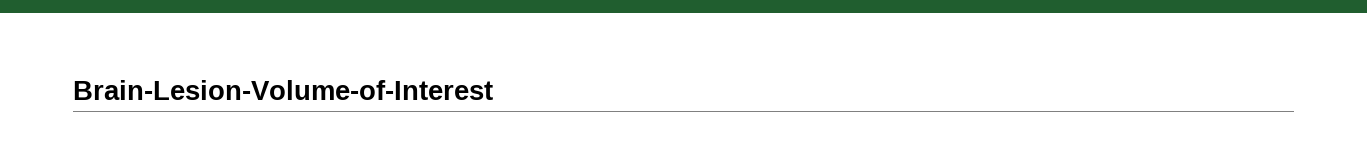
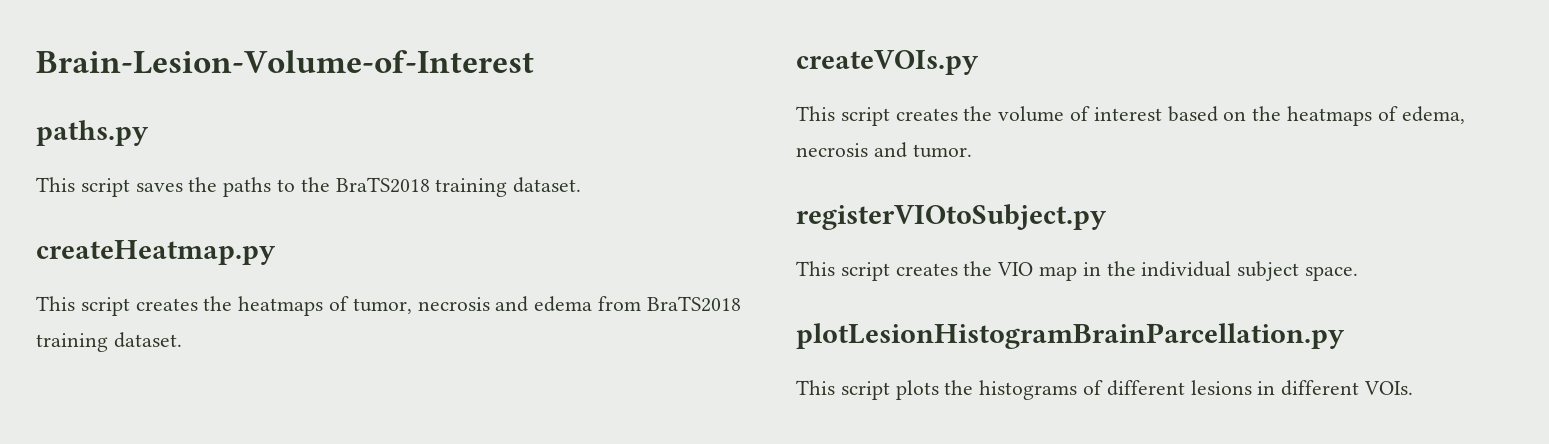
(493, 90) none -> [36,120,149,146] [36,177,582,197] [36,240,276,265] [36,296,741,316] [36,332,182,352] [796,50,979,75] [796,106,1465,126] [796,142,972,158] [796,204,1107,230] [796,261,1359,281] [796,323,1345,349] [796,380,1414,400] // paths.py // This script saves the paths to the BraTS2018 training dataset. // createHeatmap.py // This script creates the heatmaps of tumor, necrosis and edema from BraTS2018 training dataset. // createVOIs.py // This script creates the volume of interest based on the heatmaps of edema, necrosis and tumor. // registerVIOtoSubject.py // This script creates the VIO map in the individual subject space. // plotLesionHistogramBrainParcellation.py // This script plots the histograms of different lesions in different VOIs.

